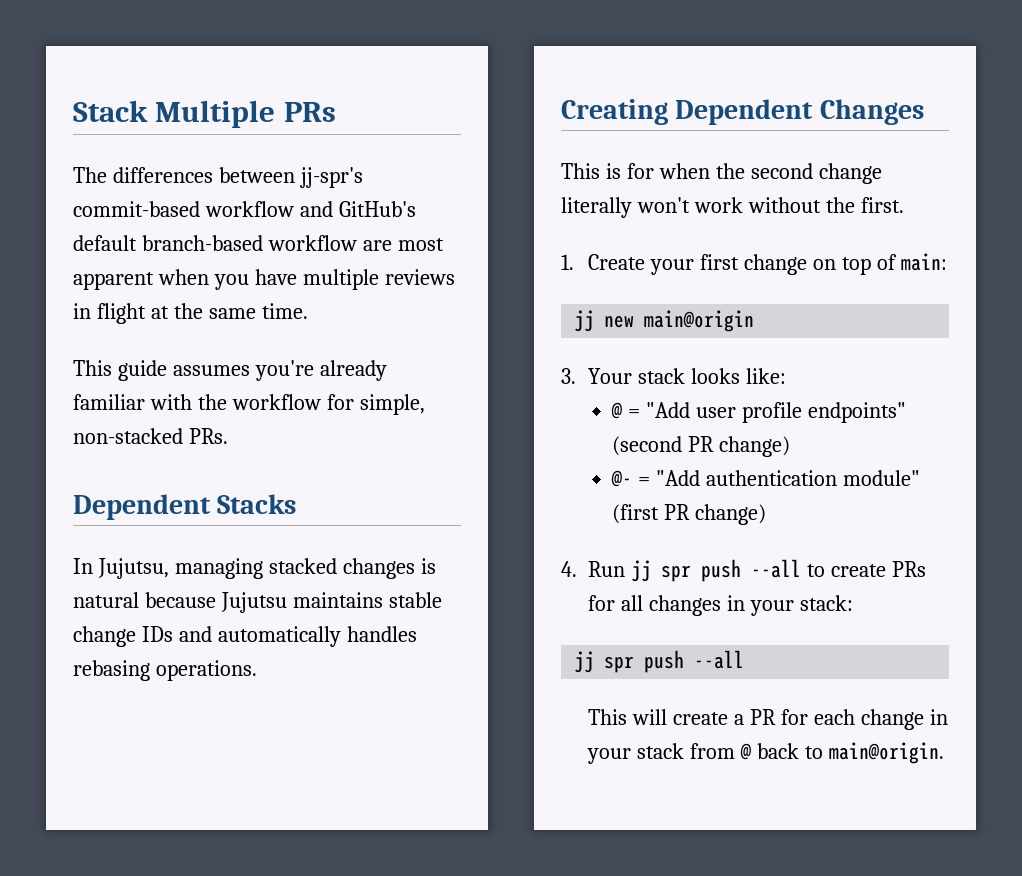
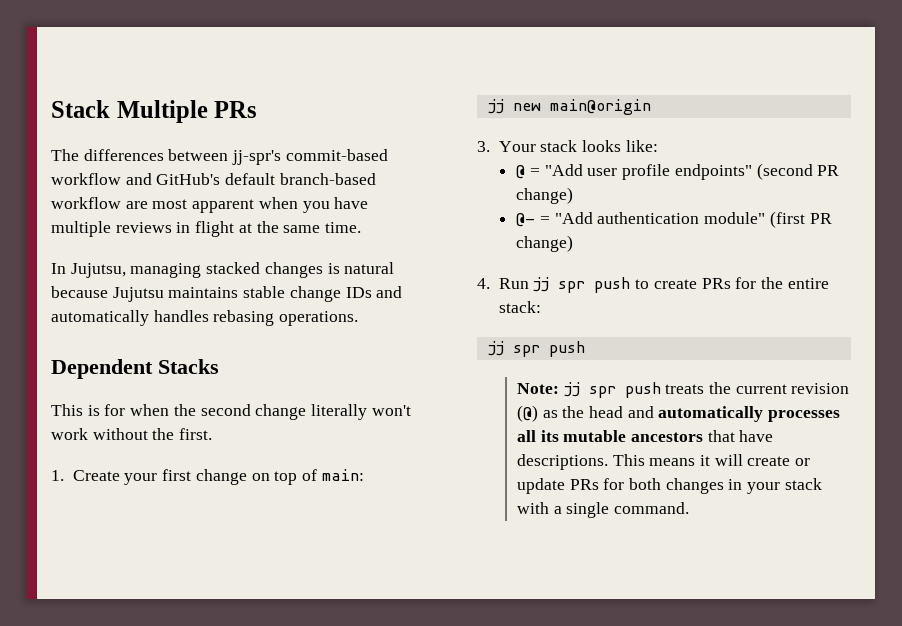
[73,360,387,381] [73,394,425,415] [73,428,228,444] [73,494,297,520] // This guide assumes you're already familiar with the workflow for simple, non-stacked PRs. // Dependent Stacks -> (362, 227) none
[561,99,924,125] Creating Dependent Changes -> [51,359,219,379] Dependent Stacks
[751,559,802,578] --all -> (631, 285) none
[621,595,794,616] all changes in your -> [761,277,829,289] the entire
[694,650,745,669] [588,709,948,730] [587,742,944,764] --all // This will create a PR for each change in your stack from @ back to main@origin. -> [516,382,850,398] [516,405,841,422] [516,430,774,442] [516,454,811,470] [516,478,822,494] [516,502,689,518] // Note: jj spr push treats the current revision (@) as the head and automatically processes all its mutable ancestors that have descriptions. This means it will create or update PRs for both changes in your stack with a single command.

